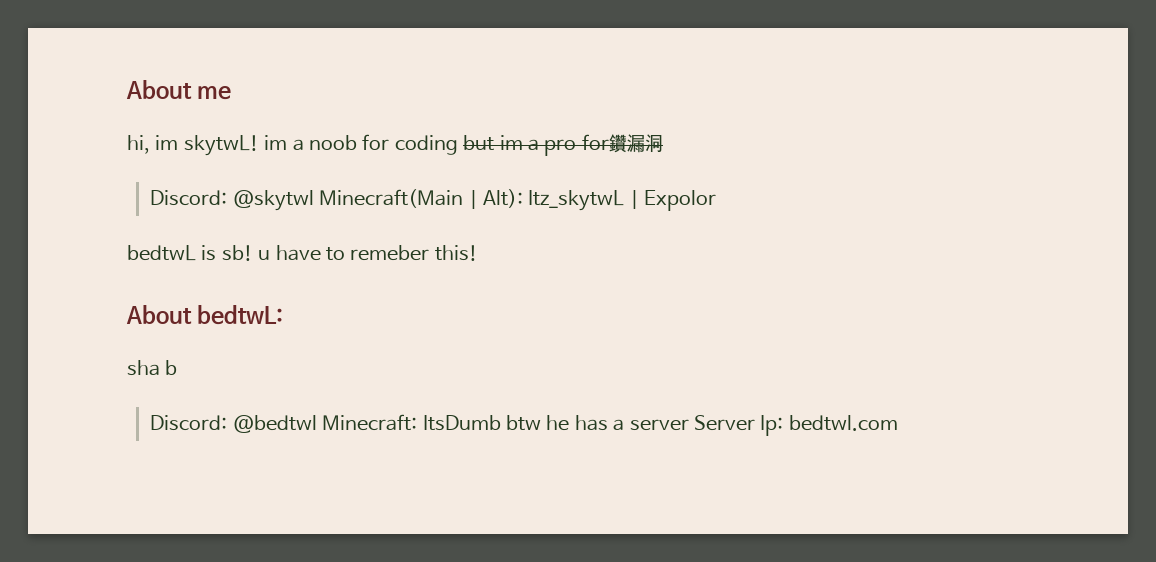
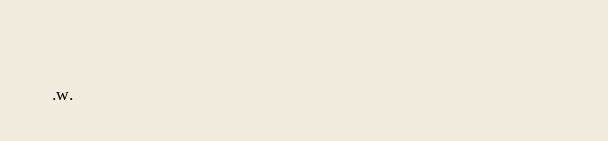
[126,80,232,100] [127,134,663,156] [150,189,717,211] [127,245,478,261] [126,305,284,325] [127,360,178,376] [150,414,898,436] About me // hi, im skytwL! im a noob for coding but im a pro for鑽漏洞 // Discord: @skytwl Minecraft(Main | Alt): Itz_skytwL | Expolor // bedtwL is sb! u have to remeber this! // About bedtwL: // sha b // Discord: @bedtwl Minecraft: ItsDumb btw he has a server Server Ip: bedtwl.com -> [52,92,73,100] .w.

